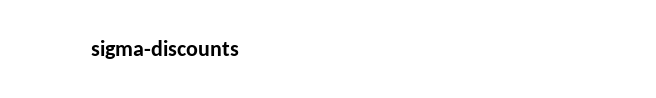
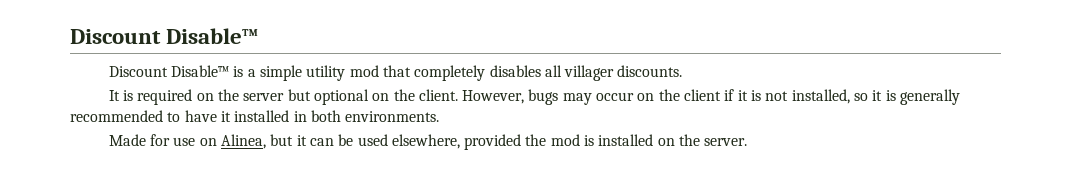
[91,40,239,59] sigma-discounts -> [70,28,259,44] [108,65,683,81] [108,89,960,105] [70,110,440,122] [108,134,748,150] Discount Disable™ // Discount Disable™ is a simple utility mod that completely disables all villager discounts. // It is required on the server but optional on the client. However, bugs may occur on the client if it is not installed, so it is generally recommended to have it installed in both environments. // Made for use on Alinea, but it can be used elsewhere, provided the mod is installed on the server.

